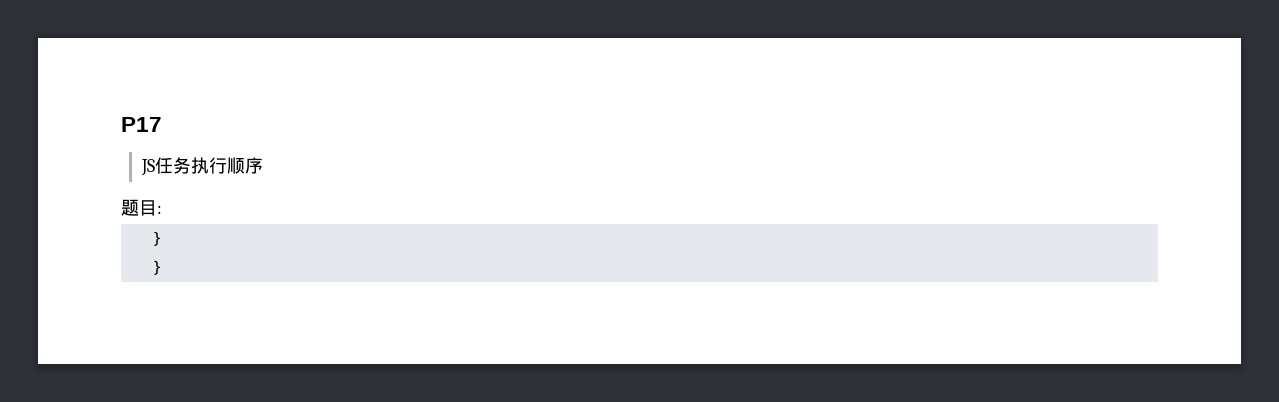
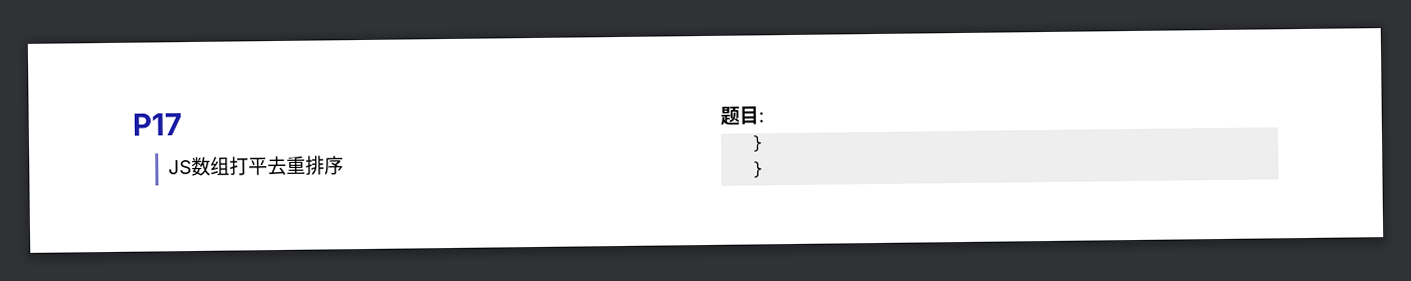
[154,157,245,174] 任务执行顺 -> [191,155,326,177] 数组打平去重排

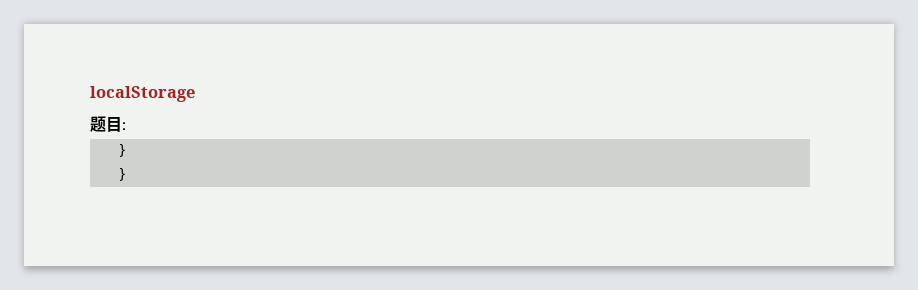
[132,113,182,136] [168,155,345,177] P17 // JS数组打平去重排序 -> [90,86,195,102] localStorage

